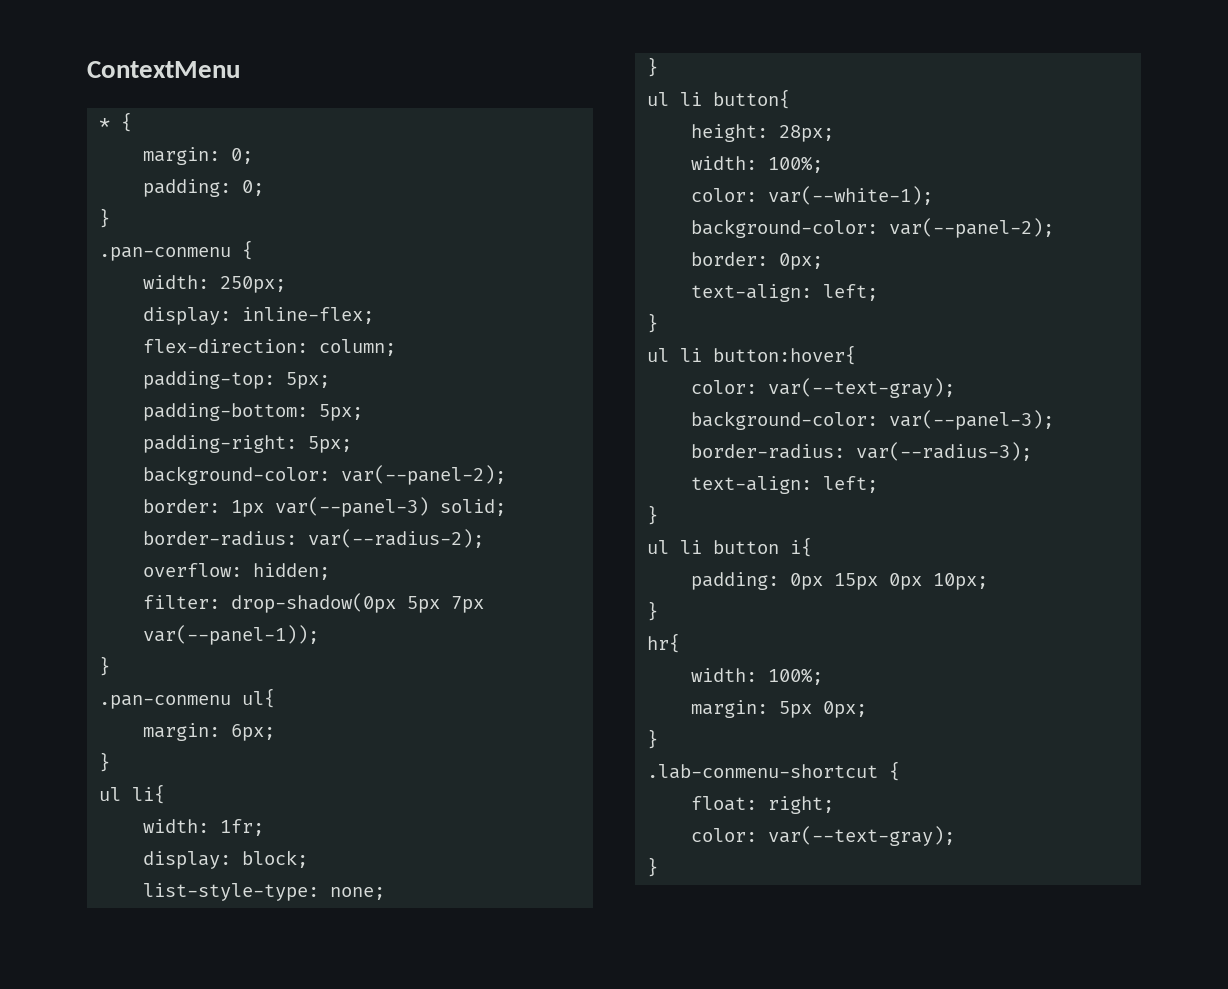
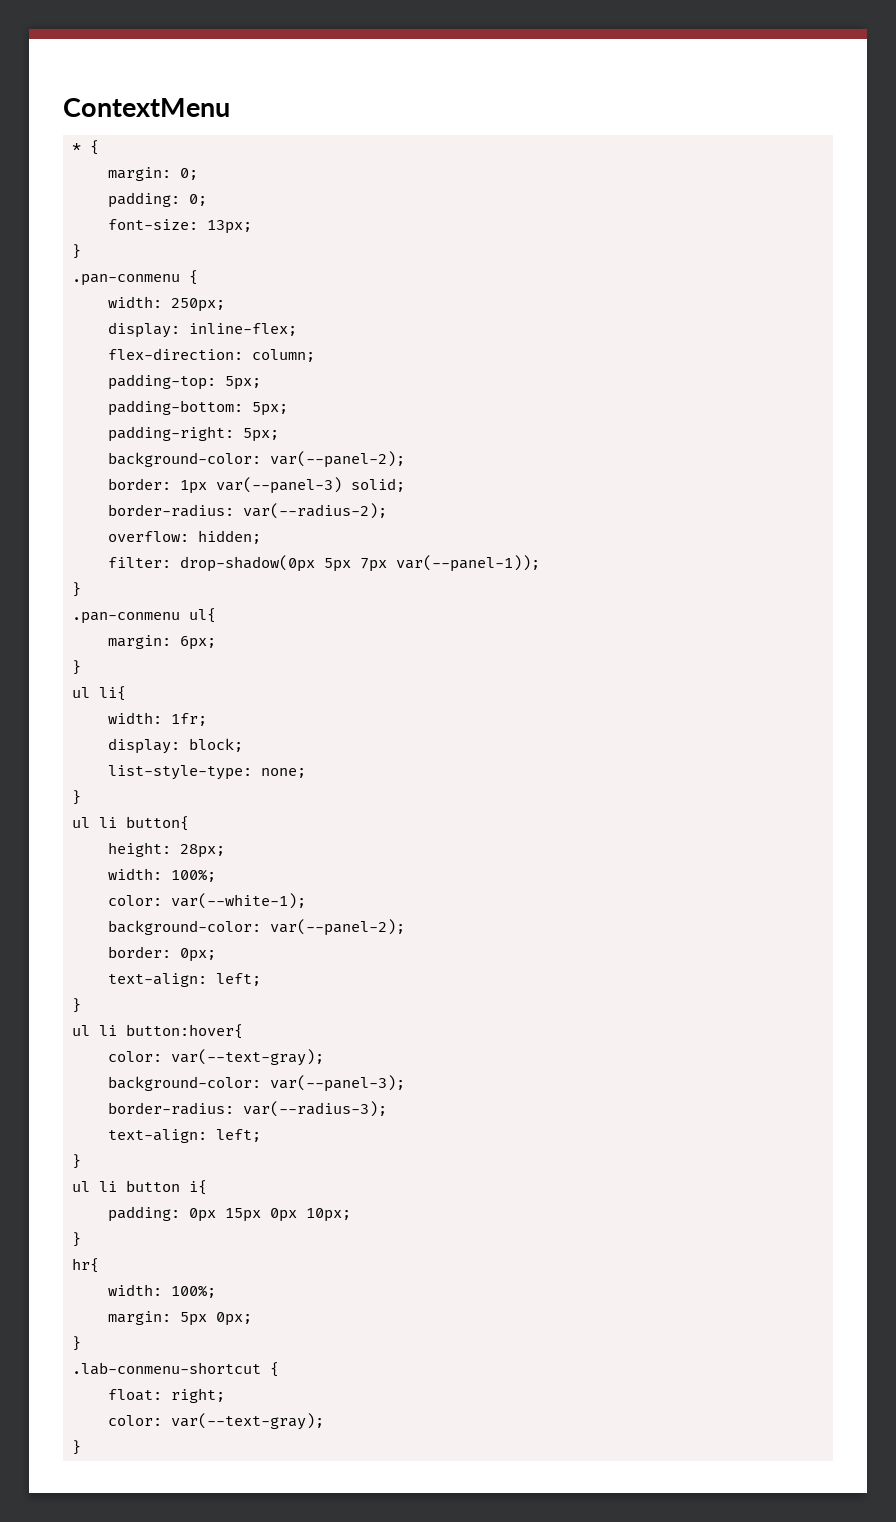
(264, 188) none -> [107,219,252,234] // font-size: 13px;

